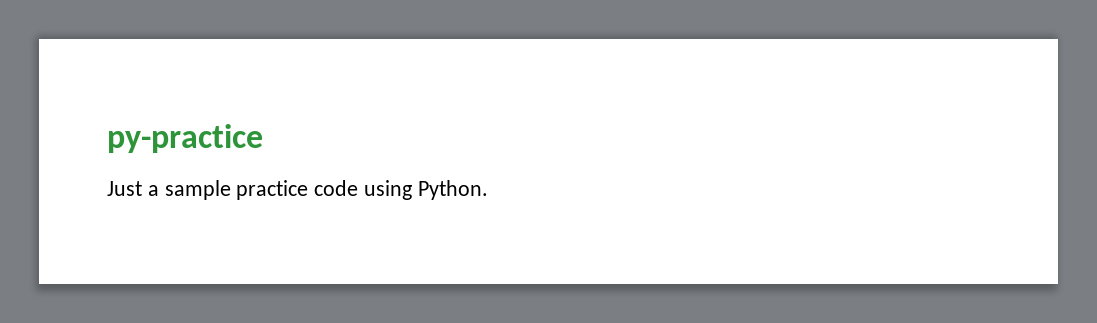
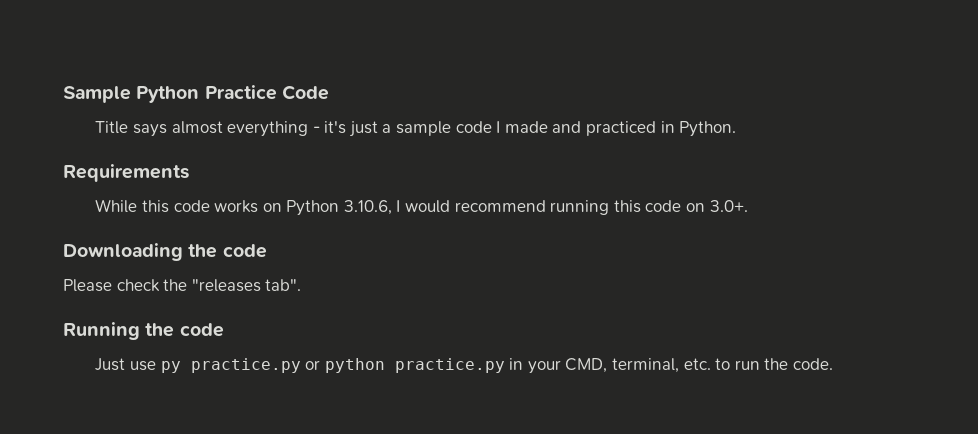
[107,124,263,153] [107,180,488,200] py-practice // Just a sample practice code using Python. -> [63,85,329,103] [95,121,737,137] [63,164,189,182] [95,199,748,216] [63,243,267,261] [63,279,302,292] [63,322,224,340] [95,358,834,374] Sample Python Practice Code // Title says almost everything - it's just a sample code I made and practiced in Python. // Requirements // While this code works on Python 3.10.6, I would recommend running this code on 3.0+. // Downloading the code // Please check the "releases tab". // Running the code // Just use py practice.py or python practice.py in your CMD, terminal, etc. to run the code.

